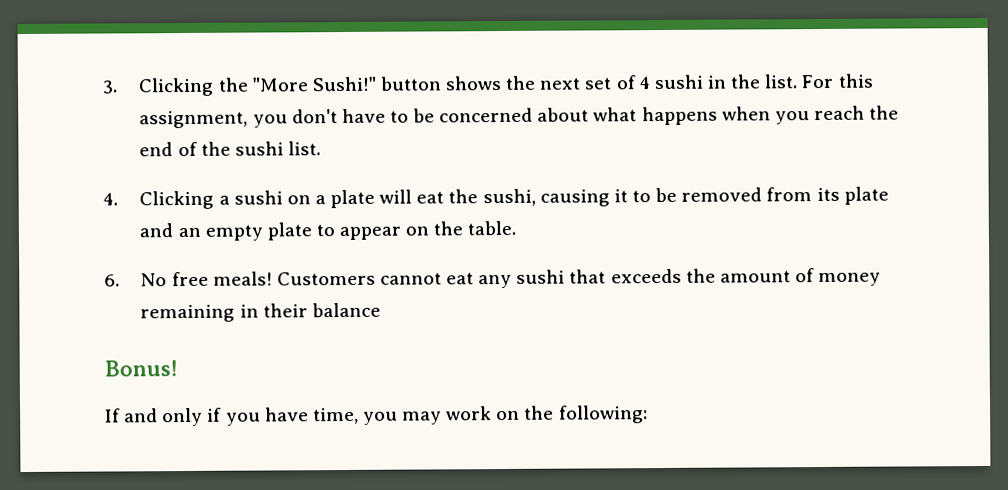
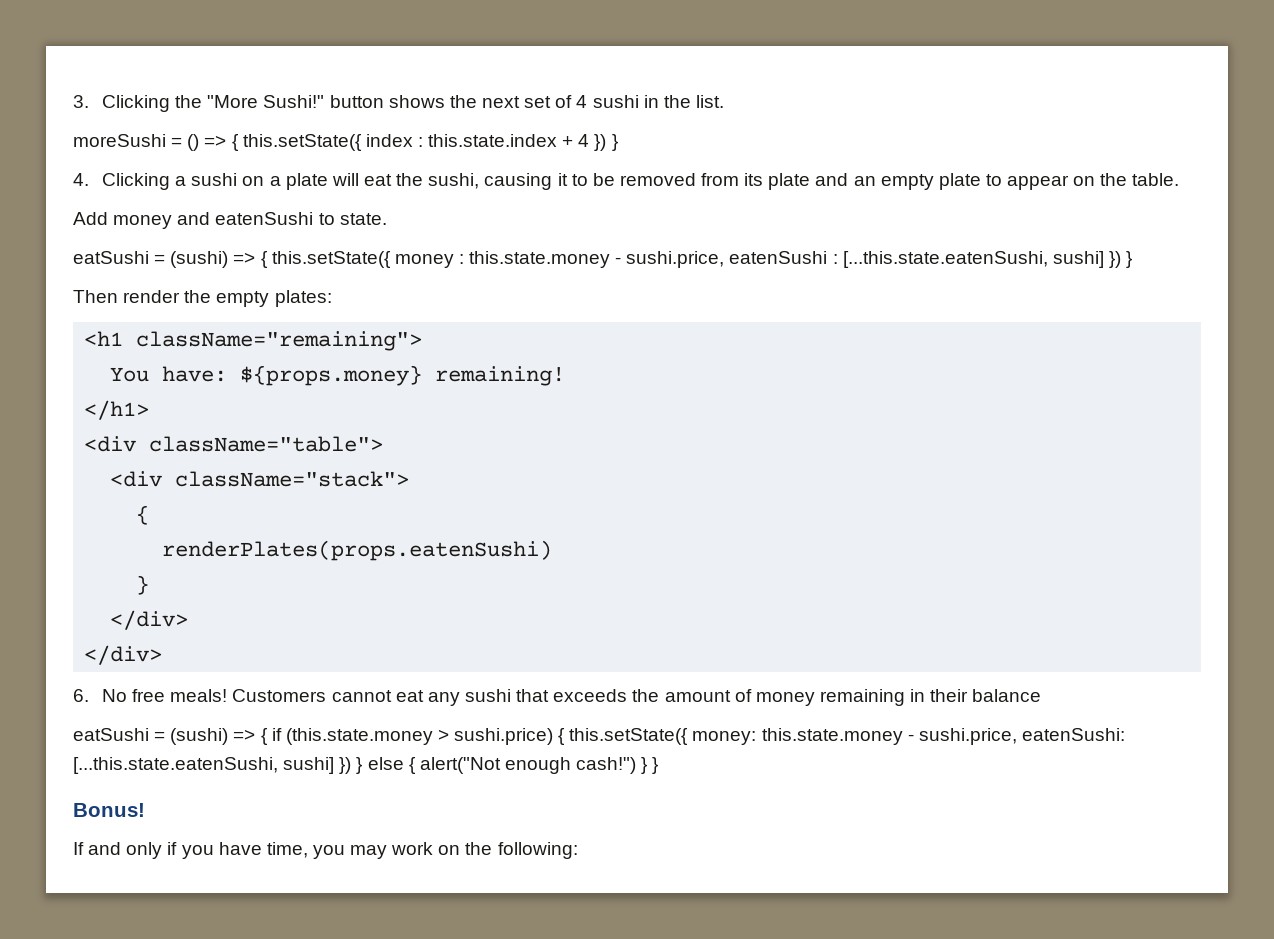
[801,73,874,89] [139,105,900,129] [139,141,321,157] For this assignment, you don't have to be concerned about what happens when you reach the end of the sushi list. -> [73,134,618,151] // moreSushi = () => { this.setState({ index : this.state.index + 4 }) }
(517, 228) none -> [73,212,387,229] [73,251,1133,268] [73,290,332,307] [84,331,423,351] [110,365,566,386] [84,400,150,420] [84,436,384,452] [110,471,410,487] [136,505,150,525] [162,540,553,561] [136,575,150,595] [110,610,189,630] [84,645,163,665] // Add money and eatenSushi to state. // eatSushi = (sushi) => { this.setState({ money : this.state.money - sushi.price, eatenSushi : [...this.state.eatenSushi, sushi] }) } // Then render the empty plates: // <h1 className="remaining"> // You have: ${props.money} remaining! // </h1> // <div className="table"> // <div className="stack"> // { // renderPlates(props.eatenSushi) // } // </div> // </div>
(381, 310) none -> [73,728,1125,745] [73,757,659,774] // eatSushi = (sushi) => { if (this.state.money > sushi.price) { this.setState({ money: this.state.money - sushi.price, eatenSushi: [...this.state.eatenSushi, sushi] }) } else { alert("Not enough cash!") } }

